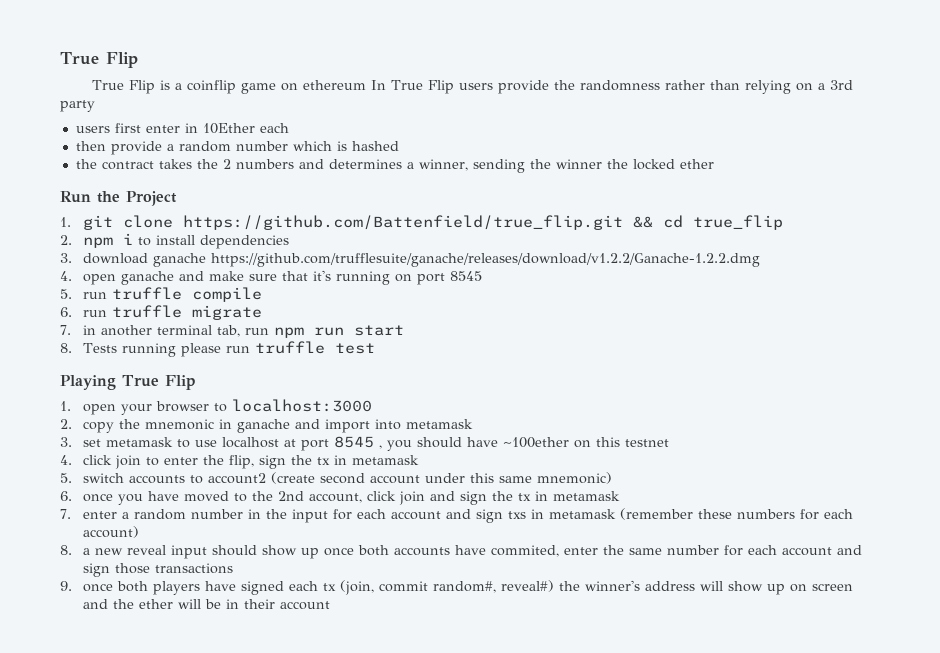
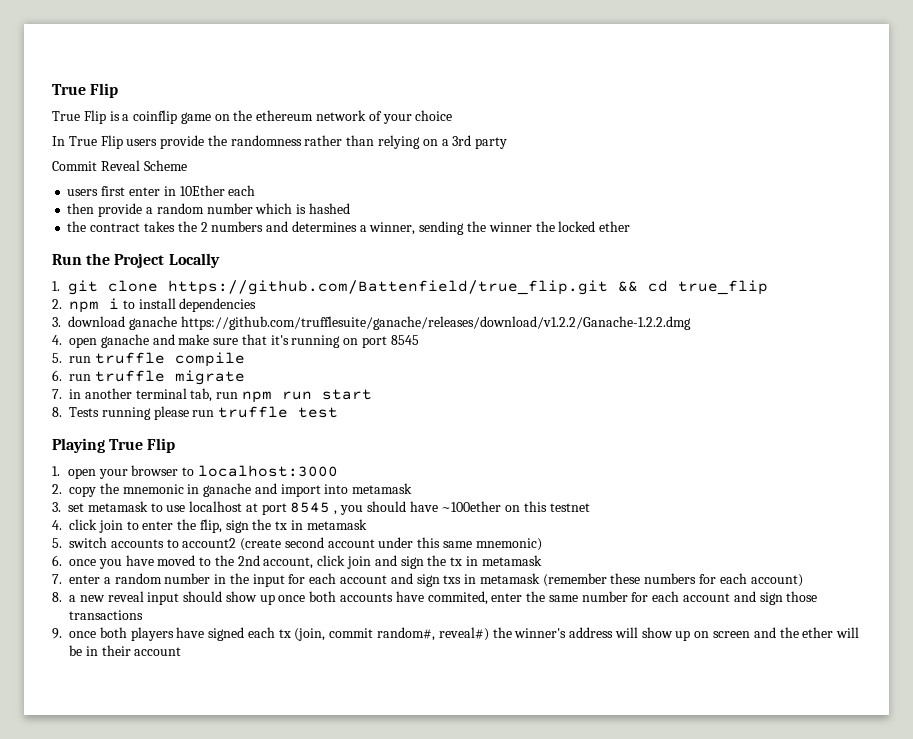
[302,80,366,90] ethereum -> [233,110,453,124] the ethereum network of your choice //
(95, 106) none -> [52,160,187,171] // Commit Reveal Scheme
(177, 198) none -> [168,253,220,268] Locally

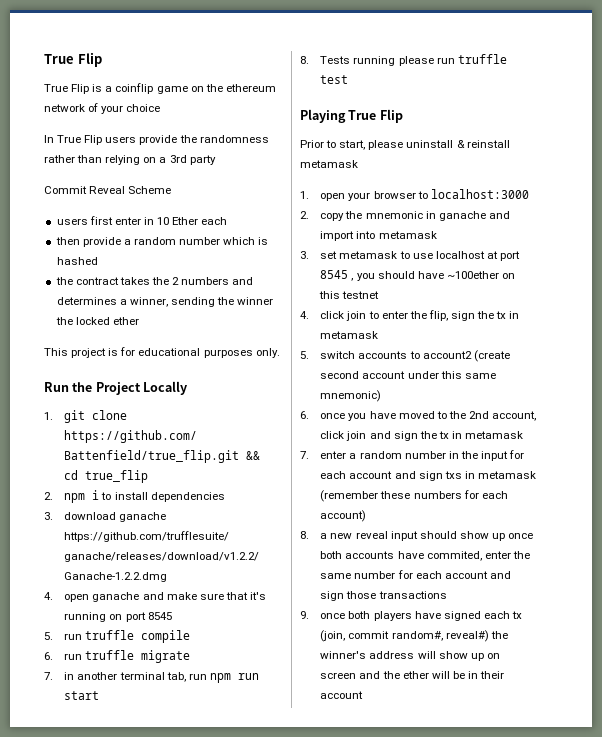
[179,185,225,196] 10Ether -> [157,217,199,225] 10 Ether
(631, 226) none -> [44,347,280,358] // This project is for educational purposes only.
(176, 445) none -> [300,140,510,150] [300,160,358,168] // Prior to start, please uninstall & reinstall metamask

